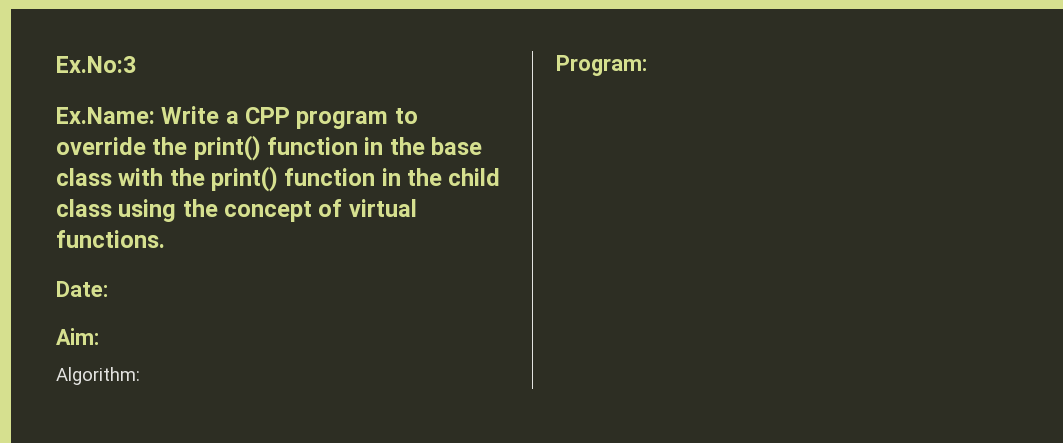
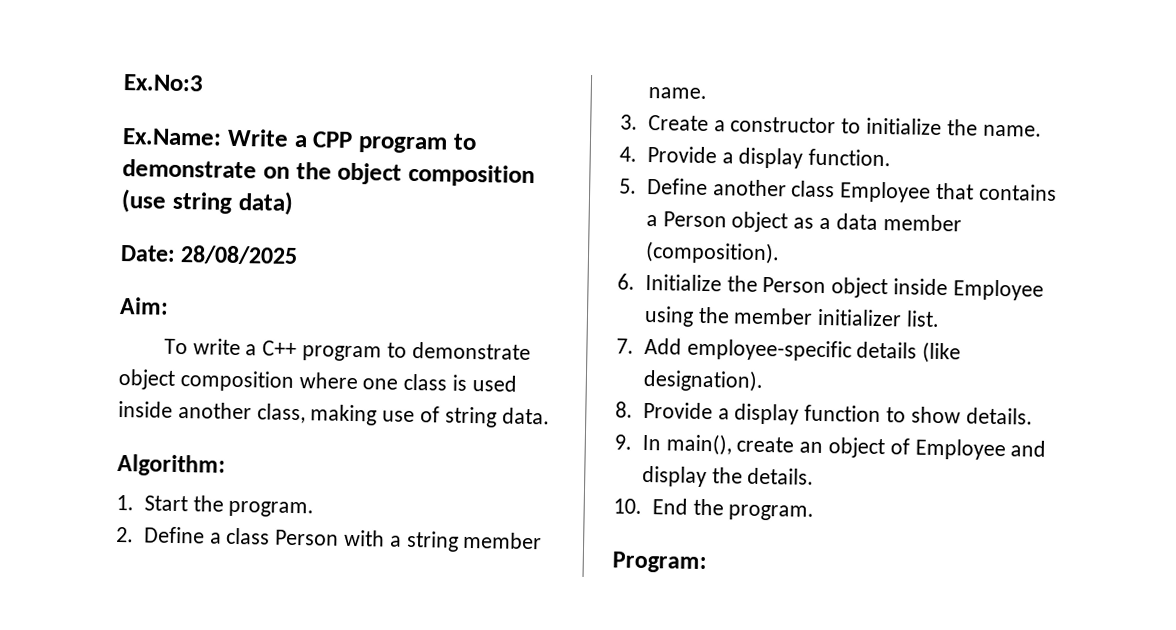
[56,135,483,161] [56,166,501,192] [56,199,417,222] [56,230,165,248] override the print() function in the base class with the print() function in the child class using the concept of virtual functions. -> [122,159,535,188] [121,189,294,215] demonstrate on the object composition (use string data)
(108, 289) none -> [180,245,299,266] 28/08/2025
[56,367,140,385] Algorithm: -> [163,338,531,362] [118,368,517,392] [118,400,550,428] [117,453,226,477] [116,494,315,518] [116,526,543,552] [647,86,707,99] [620,114,1042,137] [619,145,892,169] [619,177,1057,203] [645,211,962,233] [644,240,780,265] [617,273,1044,301] [643,305,940,328] [616,337,962,364] [642,368,764,392] [615,401,1033,425] [614,433,1047,461] [641,465,815,488] [613,498,815,521] To write a C++ program to demonstrate object composition where one class is used inside another class, making use of string data. // Algorithm: // 1. Start the program. // 2. Define a class Person with a string member name. // 3. Create a constructor to initialize the name. // 4. Provide a display function. // 5. Define another class Employee that contains a Person object as a data member (composition). // 6. Initialize the Person object inside Employee using the member initializer list. // 7. Add employee-specific details (like designation). // 8. Provide a display function to show details. // 9. In main(), create an object of Employee and display the details. // 10. End the program.

